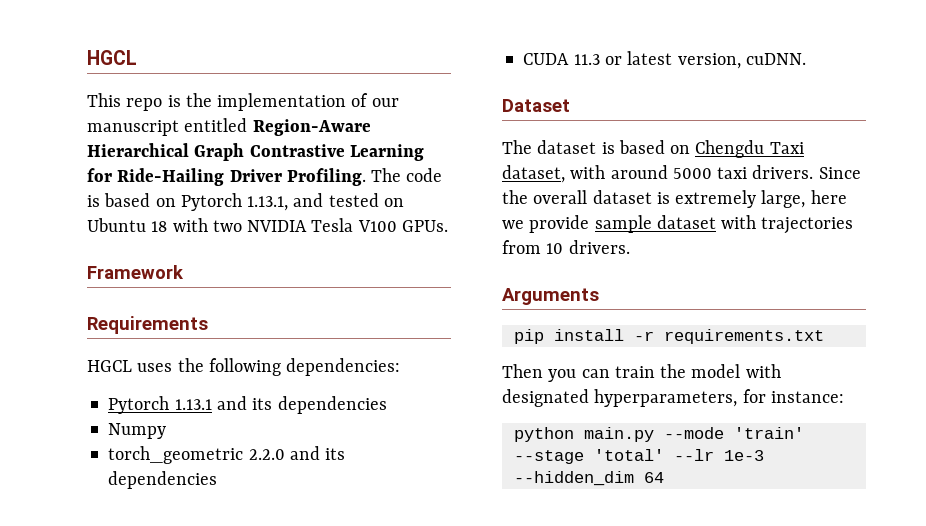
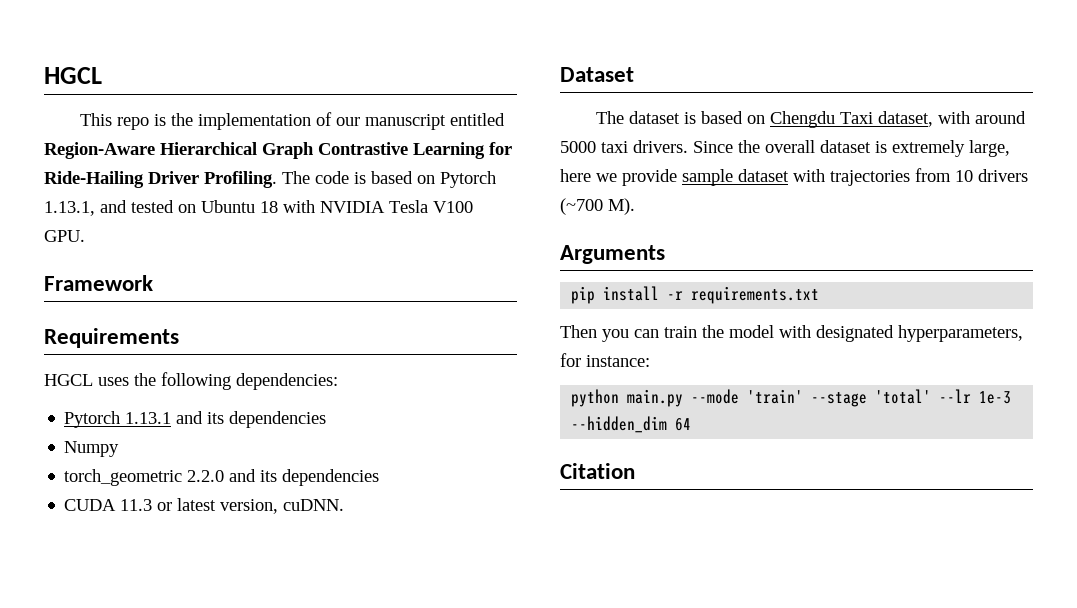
[212,220,242,232] two -> (315, 206) none
[401,220,448,232] GPUs. -> [44,230,85,242] GPU.
[568,240,630,254] drivers. -> [978,169,1028,182] [560,198,635,215] drivers (~700 M).
(664, 477) none -> [560,463,635,479] // Citation

